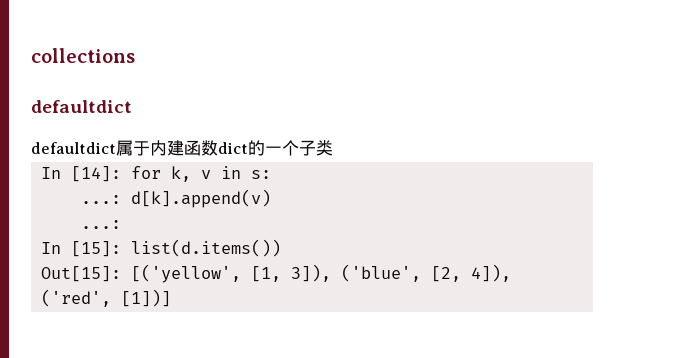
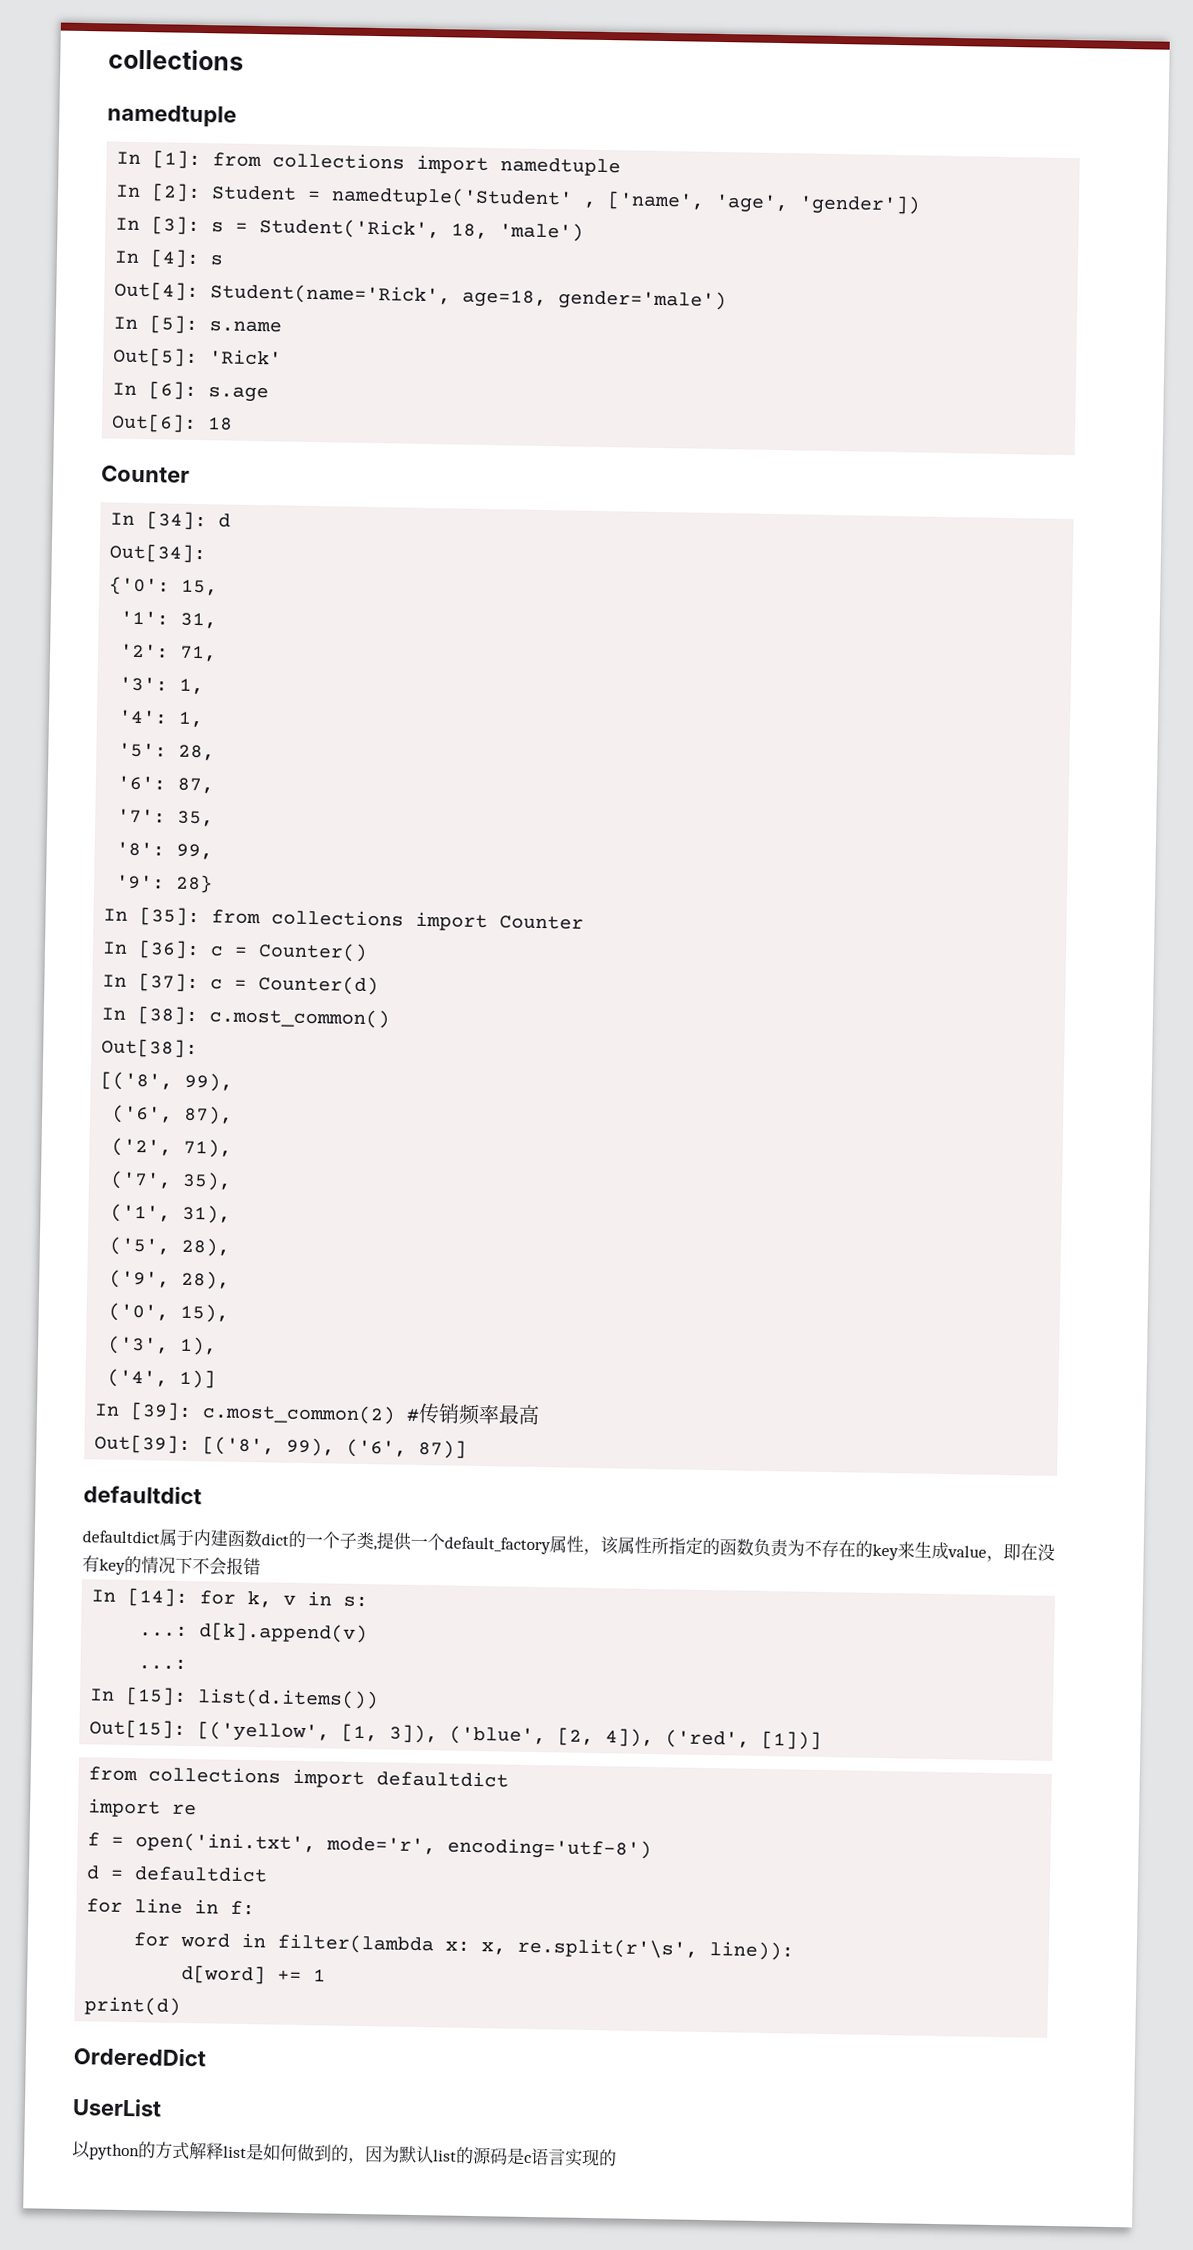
[31,48,135,63] collections -> [108,48,244,71] [107,104,237,128] [116,150,622,177] [115,183,922,216] [115,216,585,242] [114,249,224,269] [114,281,728,312] [113,315,283,335] [113,347,283,368] [112,381,270,403] [111,413,234,433] [101,465,190,483] [110,511,232,531] [109,543,207,564] [109,576,219,596] [120,610,218,629] [120,643,218,662] [119,676,205,695] [118,709,205,728] [118,742,216,761] [117,775,215,794] [117,808,215,827] [116,841,214,860] [116,874,214,894] [103,907,585,932] [102,940,369,963] [102,973,380,996] [101,1006,391,1029] [101,1038,199,1059] [100,1071,234,1092] [111,1104,234,1125] [111,1137,233,1158] [110,1170,233,1191] [110,1203,232,1224] [109,1236,231,1257] [109,1269,231,1290] [108,1302,230,1323] [107,1335,218,1356] [107,1368,217,1389] [94,1402,541,1426] [94,1434,468,1459] collections // namedtuple // In [1]: from collections import namedtuple // In [2]: Student = namedtuple('Student' , ['name', 'age', 'gender']) // In [3]: s = Student('Rick', 18, 'male') // In [4]: s // Out[4]: Student(name='Rick', age=18, gender='male') // In [5]: s.name // Out[5]: 'Rick' // In [6]: s.age // Out[6]: 18 // Counter // In [34]: d // Out[34]: // {'0': 15, // '1': 31, // '2': 71, // '3': 1, // '4': 1, // '5': 28, // '6': 87, // '7': 35, // '8': 99, // '9': 28} // In [35]: from collections import Counter // In [36]: c = Counter() // In [37]: c = Counter(d) // In [38]: c.most_common() // Out[38]: // [('8', 99), // ('6', 87), // ('2', 71), // ('7', 35), // ('1', 31), // ('5', 28), // ('9', 28), // ('0', 15), // ('3', 1), // ('4', 1)] // In [39]: c.most_common(2) #传销频率最高 // Out[39]: [('8', 99), ('6', 87)]
(333, 148) none -> [373,1532,1055,1563] [82,1555,261,1576] ,提供一个default_factory属性，该属性所指定的函数负责为不存在的key来生成value，即在没有key的情况下不会报错
(171, 298) none -> [88,1766,510,1789] [87,1798,198,1818] [87,1832,653,1861] [86,1865,269,1883] [86,1898,256,1916] [133,1932,795,1961] [181,1964,327,1985] [84,1996,182,2016] [73,2047,206,2067] [72,2098,162,2117] [72,2141,617,2167] // from collections import defaultdict // import re // f = open('ini.txt', mode='r', encoding='utf-8') // d = defaultdict // for line in f: // for word in filter(lambda x: x, re.split(r'\s', line)): // d[word] += 1 // print(d) // OrderedDict // UserList // 以python的方式解释list是如何做到的，因为默认list的源码是c语言实现的

